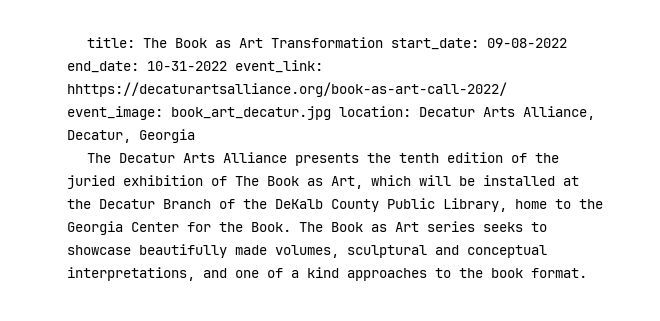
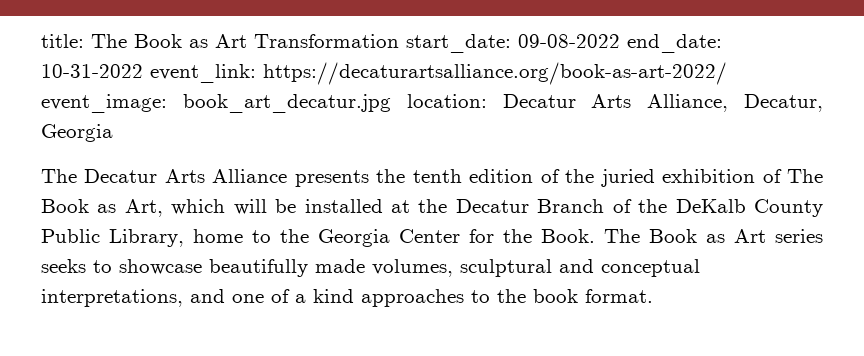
[67,82,507,97] hhttps://decaturartsalliance.org/book-as-art-call-2022/ -> [263,62,727,85] https://decaturartsalliance.org/book-as-art-2022/

